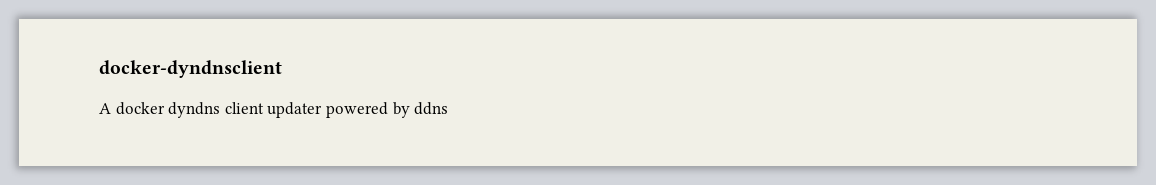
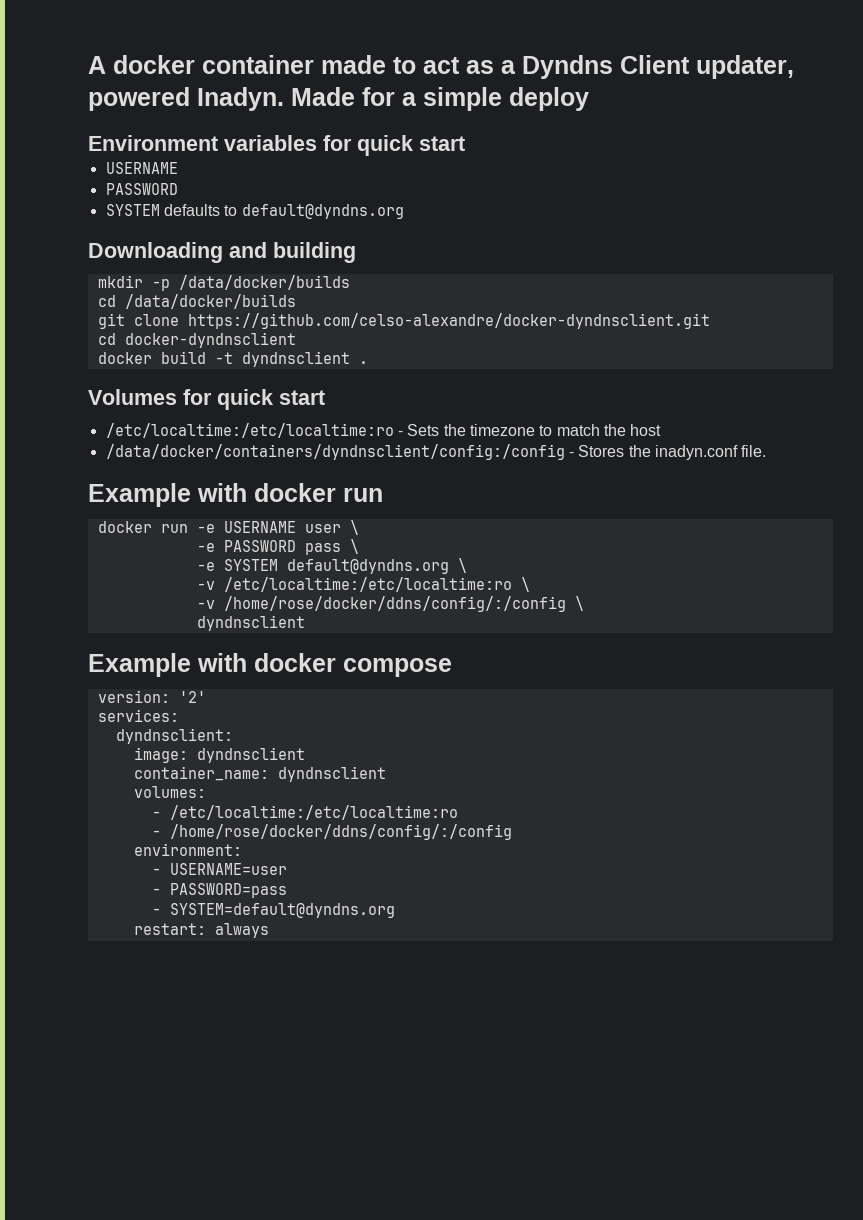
[99,60,282,78] [99,102,449,118] docker-dyndnsclient // A docker dyndns client updater powered by ddns -> [88,55,794,79] [88,87,589,111] [88,135,465,156] [105,162,178,174] [105,183,178,195] [105,204,404,219] [88,242,356,263] [97,275,350,291] [97,294,296,309] [97,313,710,329] [97,332,296,348] [97,351,368,367] [88,389,325,410] [105,423,662,438] [105,444,767,460] [88,483,383,507] [97,520,359,535] [196,539,359,555] [196,558,467,574] [196,577,530,592] [196,596,584,612] [196,615,305,631] [88,653,452,677] [97,690,206,703] [97,709,179,722] [115,728,233,744] [133,747,305,763] [133,766,386,782] [133,786,206,798] [151,805,458,820] [151,824,512,840] [133,843,242,856] [151,863,287,875] [151,883,287,898] [151,903,395,918] [133,923,269,938] A docker container made to act as a Dyndns Client updater, powered Inadyn. Made for a simple deploy // Environment variables for quick start // USERNAME // PASSWORD // SYSTEM defaults to default@dyndns.org // Downloading and building // mkdir -p /data/docker/builds // cd /data/docker/builds // git clone https://github.com/celso-alexandre/docker-dyndnsclient.git // cd docker-dyndnsclient // docker build -t dyndnsclient . // Volumes for quick start // /etc/localtime:/etc/localtime:ro - Sets the timezone to match the host // /data/docker/containers/dyndnsclient/config:/config - Stores the inadyn.conf file. // Example with docker run // docker run -e USERNAME user \ // -e PASSWORD pass \ // -e SYSTEM default@dyndns.org \ // -v /etc/localtime:/etc/localtime:ro \ // -v /home/rose/docker/ddns/config/:/config \ // dyndnsclient // Example with docker compose // version: '2' // services: // dyndnsclient: // image: dyndnsclient // container_name: dyndnsclient // volumes: // - /etc/localtime:/etc/localtime:ro // - /home/rose/docker/ddns/config/:/config // environment: // - USERNAME=user // - PASSWORD=pass // - SYSTEM=default@dyndns.org // restart: always

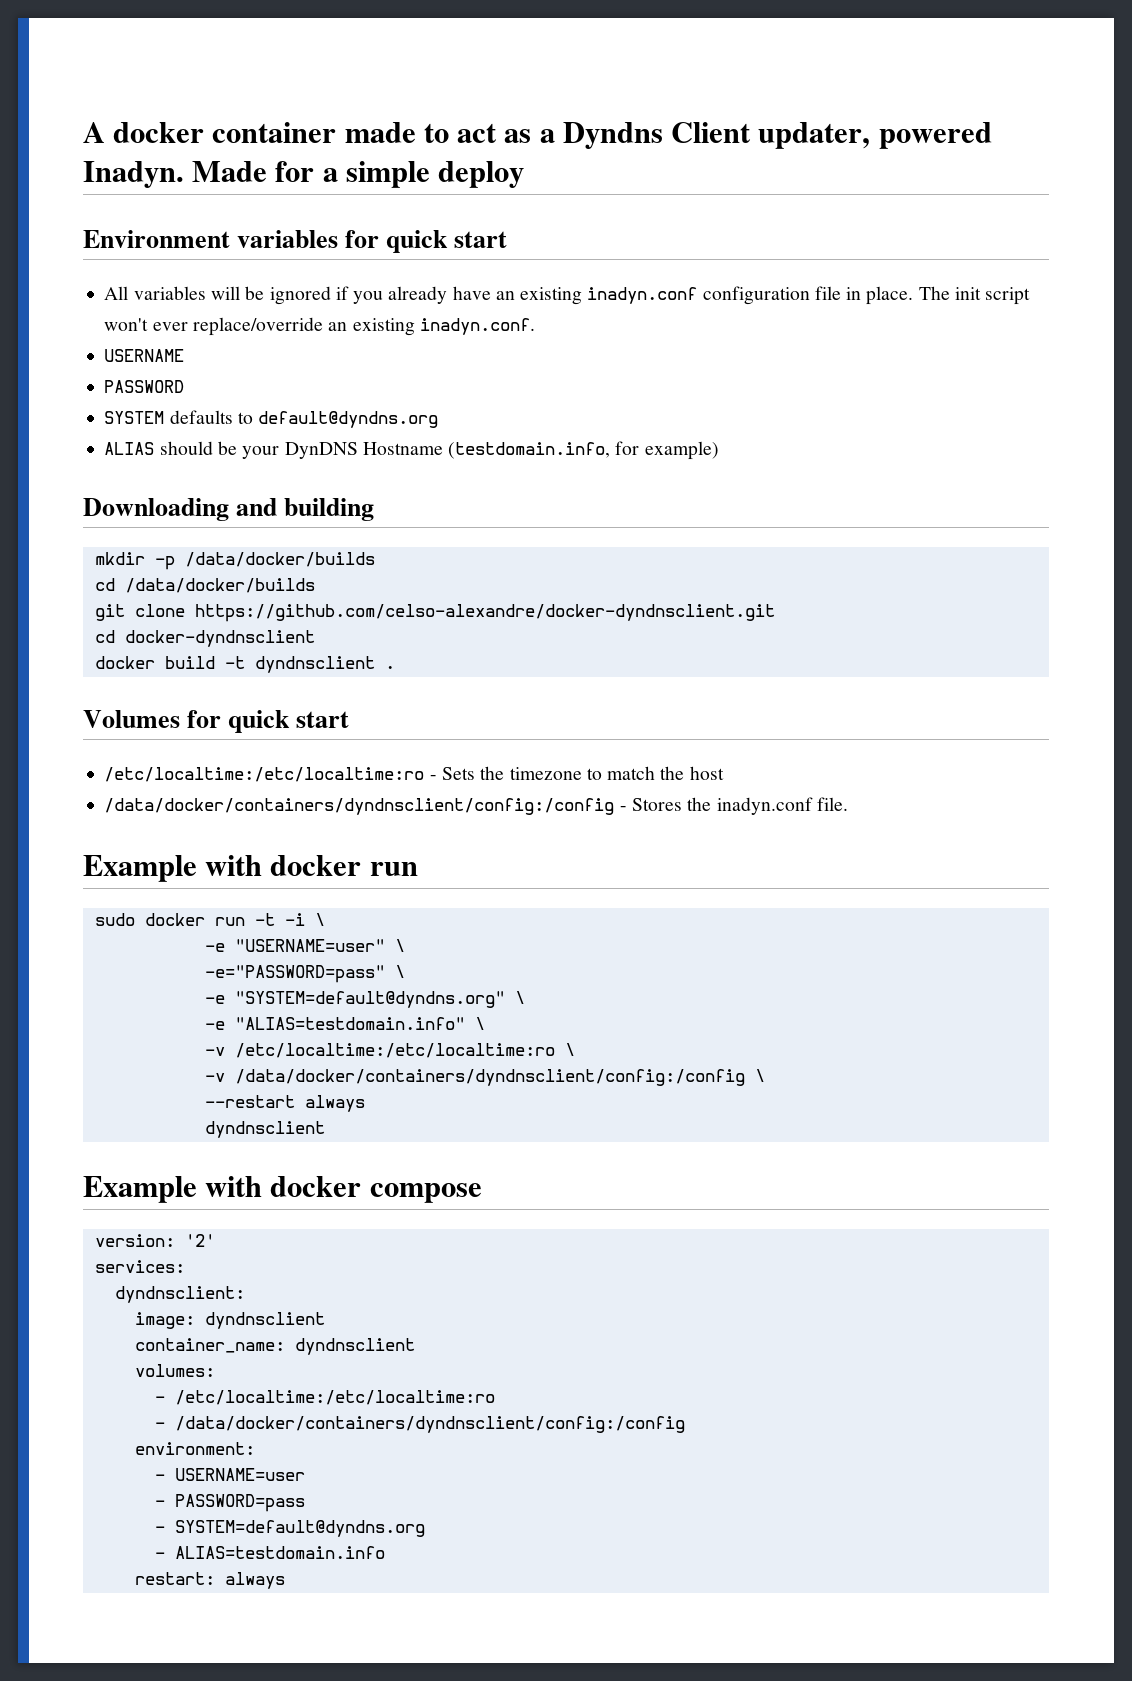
(465, 143) none -> [104,286,1031,305] [104,317,535,336] // All variables will be ignored if you already have an existing inadyn.conf configuration file in place. The init script won't ever replace/override an existing inadyn.conf.
(404, 211) none -> [104,441,719,460] // ALIAS should be your DynDNS Hostname (testdomain.info, for example)
[97,520,359,535] [196,539,359,555] [196,559,449,574] docker run -e USERNAME user \ // -e PASSWORD pass \ // -e SYSTEM default@dyndns.org -> [94,913,325,926] [204,939,405,952] [204,965,405,983] [204,991,525,1008] [204,1017,465,1030] sudo docker run -t -i \ // -e "USERNAME=user" \ // -e="PASSWORD=pass" \ // -e "SYSTEM=default@dyndns.org" \ // -e "ALIAS=testdomain.info"
[223,596,584,612] /home/rose/docker/ddns/config/:/config \ -> [234,1069,765,1086] [204,1095,365,1112] /data/docker/containers/dyndnsclient/config:/config \ // --restart always
[169,824,512,840] /home/rose/docker/ddns/config/:/config -> [174,1416,685,1433] /data/docker/containers/dyndnsclient/config:/config
(395, 910) none -> [154,1546,385,1559] // - ALIAS=testdomain.info

